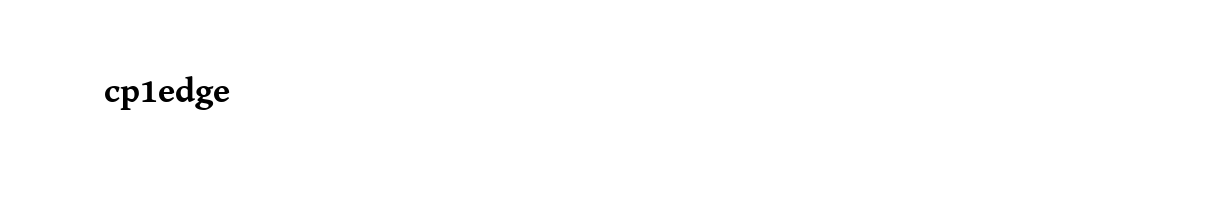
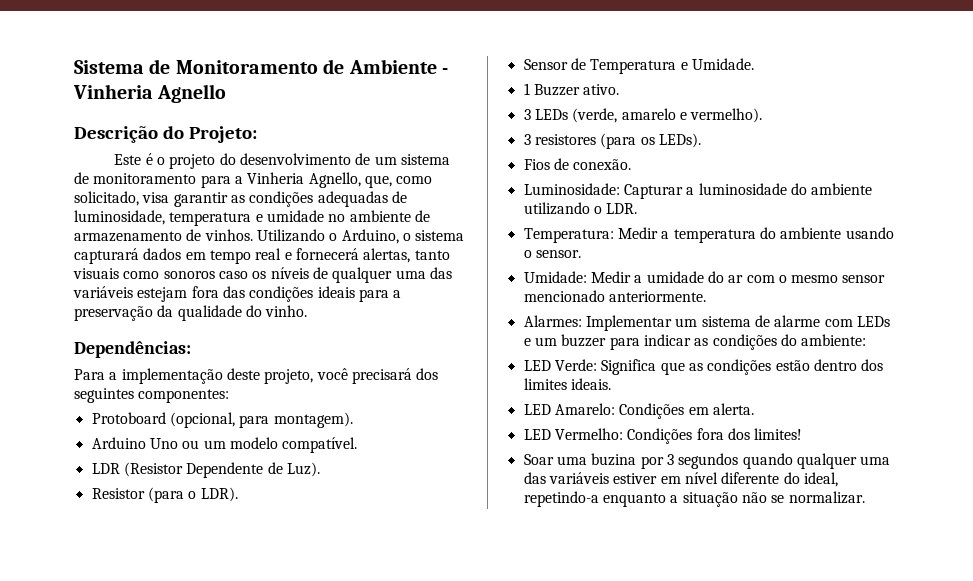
[104,76,230,110] cp1edge -> [74,59,448,74] [73,84,227,103] [74,126,257,143] [114,153,450,169] [74,172,433,188] [74,191,407,207] [74,210,430,226] [74,229,465,244] [74,248,450,264] [73,267,452,283] [73,286,402,302] [74,305,308,321] [74,341,191,358] [74,368,439,384] [74,388,230,403] [91,412,353,428] [91,437,358,453] [91,462,320,478] [91,487,238,503] [523,58,754,74] [523,83,620,96] [523,108,763,123] [523,133,701,149] [523,158,632,170] [523,183,873,199] [523,202,638,215] [523,227,894,243] [523,250,581,258] [523,271,886,283] [523,290,706,302] [523,315,890,331] [523,334,867,350] [523,359,884,375] [523,378,611,390] [523,403,754,419] [523,428,803,444] [523,453,891,469] [523,472,838,487] [523,491,865,507] Sistema de Monitoramento de Ambiente - Vinheria Agnello // Descrição do Projeto: // Este é o projeto do desenvolvimento de um sistema de monitoramento para a Vinheria Agnello, que, como solicitado, visa garantir as condições adequadas de luminosidade, temperatura e umidade no ambiente de armazenamento de vinhos. Utilizando o Arduino, o sistema capturará dados em tempo real e fornecerá alertas, tanto visuais como sonoros caso os níveis de qualquer uma das variáveis estejam fora das condições ideais para a preservação da qualidade do vinho. // Dependências: // Para a implementação deste projeto, você precisará dos seguintes componentes: // Protoboard (opcional, para montagem). // Arduino Uno ou um modelo compatível. // LDR (Resistor Dependente de Luz). // Resistor (para o LDR). // Sensor de Temperatura e Umidade. // 1 Buzzer ativo. // 3 LEDs (verde, amarelo e vermelho). // 3 resistores (para os LEDs). // Fios de conexão. // Luminosidade: Capturar a luminosidade do ambiente utilizando o LDR. // Temperatura: Medir a temperatura do ambiente usando o sensor. // Umidade: Medir a umidade do ar com o mesmo sensor mencionado anteriormente. // Alarmes: Implementar um sistema de alarme com LEDs e um buzzer para indicar as condições do ambiente: // LED Verde: Significa que as condições estão dentro dos limites ideais. // LED Amarelo: Condições em alerta. // LED Vermelho: Condições fora dos limites! // Soar uma buzina por 3 segundos quando qualquer uma das variáveis estiver em nível diferente do ideal, repetindo-a enquanto a situação não se normalizar.

